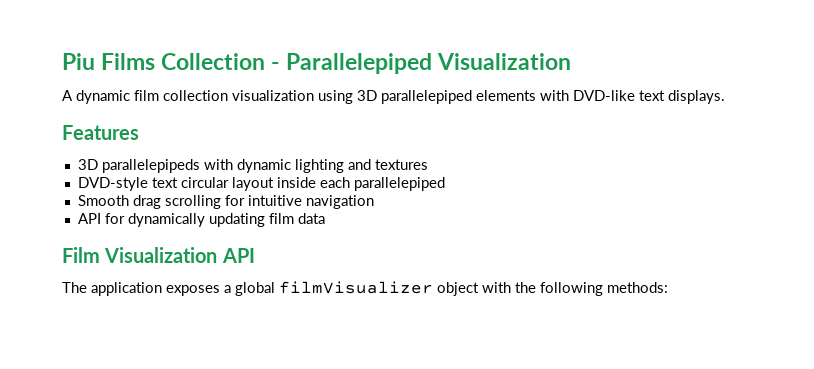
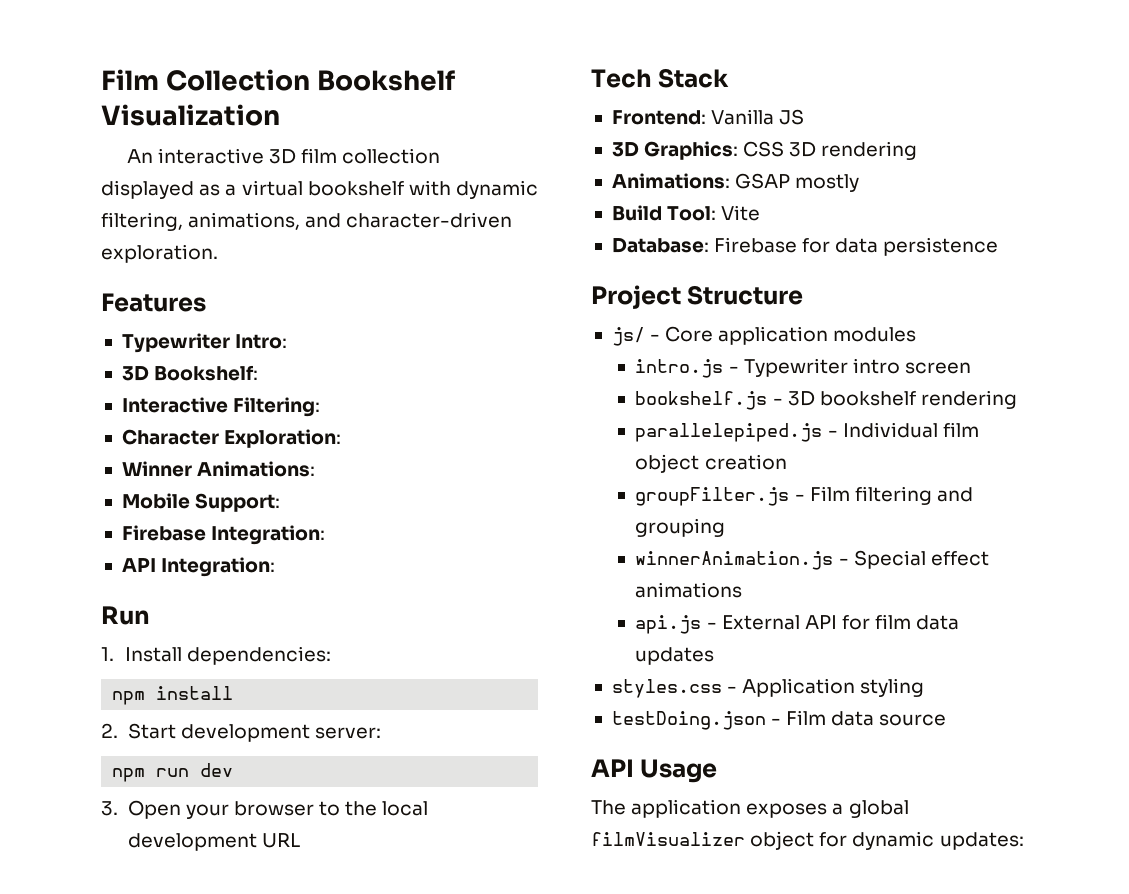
[62,53,572,74] [62,90,725,104] Piu Films Collection - Parallelepiped Visualization // A dynamic film collection visualization using 3D parallelepiped elements with DVD-like text displays. -> [101,69,456,91] [101,104,280,126] [126,148,441,164] [101,180,539,199] [101,212,513,231] [101,244,218,263] Film Collection Bookshelf Visualization // An interactive 3D film collection displayed as a virtual bookshelf with dynamic filtering, animations, and character-driven exploration.
[77,159,428,173] [77,177,445,191] [77,195,374,209] [77,213,325,227] [62,247,255,263] // 3D parallelepipeds with dynamic lighting and textures // DVD-style text circular layout inside each parallelepiped // Smooth drag scrolling for intuitive navigation // API for dynamically updating film data // Film Visualization API -> [121,333,288,353] [121,365,259,381] [121,397,321,417] [121,429,342,448] [121,461,316,477] [121,493,281,512] [121,525,326,545] [121,557,276,577] [101,606,150,625] [101,646,331,665] [112,686,234,705] [101,723,381,742] [112,763,234,782] [101,800,429,819] [127,833,300,851] [591,68,730,88] [611,109,805,125] [611,141,918,160] [611,173,860,192] [611,205,761,221] [611,237,999,256] [591,285,804,309] [611,326,917,346] [635,358,971,378] [635,390,1017,410] [635,422,979,442] [635,454,787,473] [635,486,973,506] [635,518,726,537] [635,550,989,570] [635,582,743,598] [635,614,960,634] [635,647,715,665] [611,678,925,698] [611,710,947,730] [591,759,718,783] // Typewriter Intro: // 3D Bookshelf: // Interactive Filtering: // Character Exploration: // Winner Animations: // Mobile Support: // Firebase Integration: // API Integration: // Run // 1. Install dependencies: // npm install // 2. Start development server: // npm run dev // 3. Open your browser to the local development URL // Tech Stack // Frontend: Vanilla JS // 3D Graphics: CSS 3D rendering // Animations: GSAP mostly // Build Tool: Vite // Database: Firebase for data persistence // Project Structure // js/ - Core application modules // intro.js - Typewriter intro screen // bookshelf.js - 3D bookshelf rendering // parallelepiped.js - Individual film object creation // groupFilter.js - Film filtering and grouping // winnerAnimation.js - Special effect animations // api.js - External API for film data updates // styles.css - Application styling // testDoing.json - Film data source // API Usage
[482,282,668,296] with the following methods: -> [819,831,1024,850] for dynamic updates:

